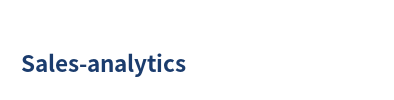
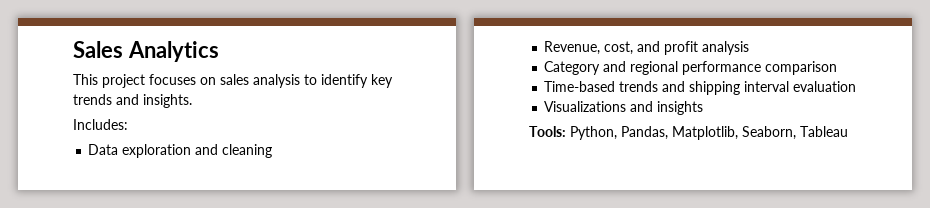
[21,53,186,77] Sales-analytics -> [73,41,219,62] [73,74,393,88] [73,94,192,108] [73,119,128,130] [88,144,273,158] [544,41,750,55] [544,61,838,75] [544,81,857,95] [544,101,704,115] [529,126,848,140] Sales Analytics // This project focuses on sales analysis to identify key trends and insights. // Includes: // Data exploration and cleaning // Revenue, cost, and profit analysis // Category and regional performance comparison // Time-based trends and shipping interval evaluation // Visualizations and insights // Tools: Python, Pandas, Matplotlib, Seaborn, Tableau

